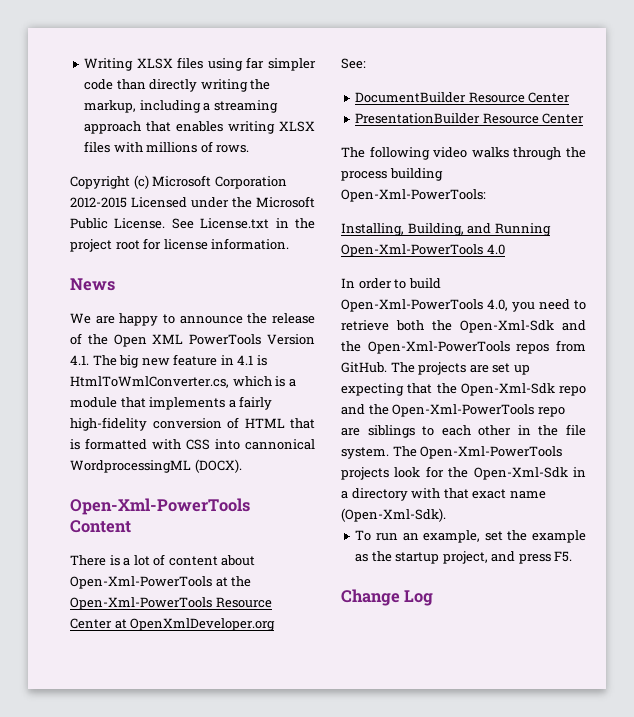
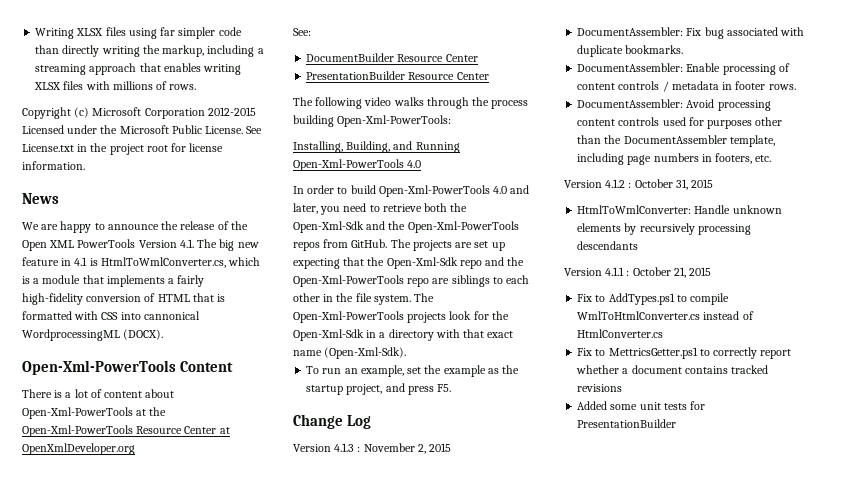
[487,299,508,311] 4.0, -> [493,185,530,194] [293,203,318,214] 4.0 and later,
(434, 598) none -> [293,443,452,454] [577,27,805,39] [577,45,684,57] [577,63,790,75] [577,81,796,92] [577,99,771,111] [577,117,783,129] [577,135,775,147] [577,153,772,165] [564,179,714,190] [577,205,782,214] [577,223,751,235] [577,241,639,250] [564,267,712,278] [577,293,730,305] [577,311,754,320] [577,329,664,338] [577,347,792,359] [576,365,769,374] [577,384,623,392] [577,401,706,410] [577,419,677,428] // Version 4.1.3 : November 2, 2015 // DocumentAssembler: Fix bug associated with duplicate bookmarks. // DocumentAssembler: Enable processing of content controls / metadata in footer rows. // DocumentAssembler: Avoid processing content controls used for purposes other than the DocumentAssembler template, including page numbers in footers, etc. // Version 4.1.2 : October 31, 2015 // HtmlToWmlConverter: Handle unknown elements by recursively processing descendants // Version 4.1.1 : October 21, 2015 // Fix to AddTypes.ps1 to compile WmlToHtmlConverter.cs instead of HtmlConverter.cs // Fix to MettricsGetter.ps1 to correctly report whether a document contains tracked revisions // Added some unit tests for PresentationBuilder

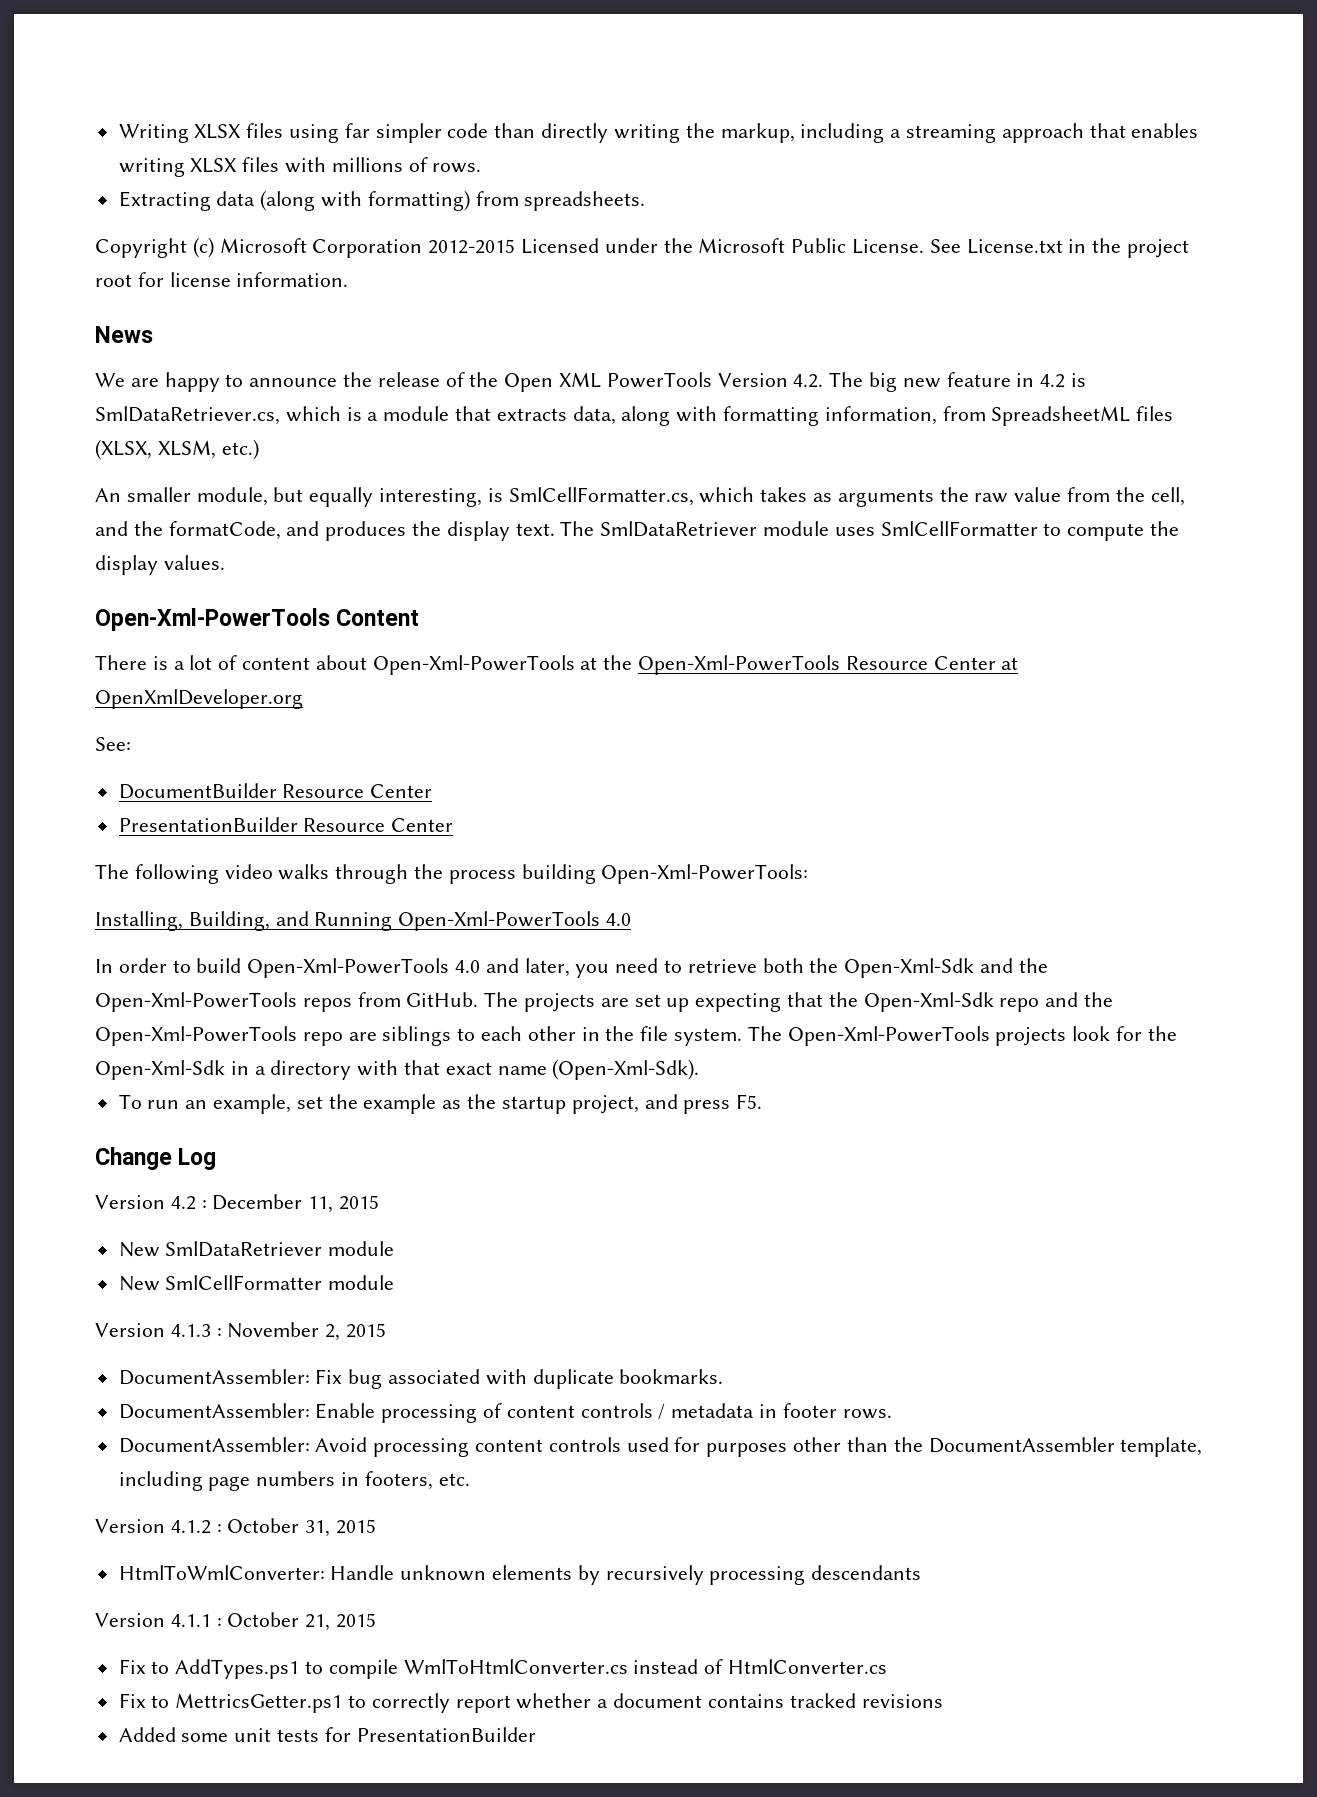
(197, 87) none -> [118,190,646,211] // Extracting data (along with formatting) from spreadsheets.
[179,239,194,248] 4.1. -> [793,374,824,388] 4.2.
[74,257,226,268] 4.1 is HtmlToWmlConverter.cs, -> [1040,373,1087,388] [95,406,280,425] 4.2 is SmlDataRetriever.cs,
[106,275,205,287] [22,293,226,305] [22,311,200,320] [22,329,164,341] implements a fairly high-fidelity conversion of HTML that is formatted with CSS into cannonical WordprocessingML (DOCX). -> [496,406,1174,426] [95,439,259,460] [95,487,1185,507] [95,521,1180,541] [95,555,225,575] extracts data, along with formatting information, from SpreadsheetML files (XLSX, XLSM, etc.) // An smaller module, but equally interesting, is SmlCellFormatter.cs, which takes as arguments the raw value from the cell, and the formatCode, and produces the display text. The SmlDataRetriever module uses SmlCellFormatter to compute the display values.
(372, 422) none -> [95,1194,380,1213] [118,1241,395,1257] [118,1275,395,1291] // Version 4.2 : December 11, 2015 // New SmlDataRetriever module // New SmlCellFormatter module

